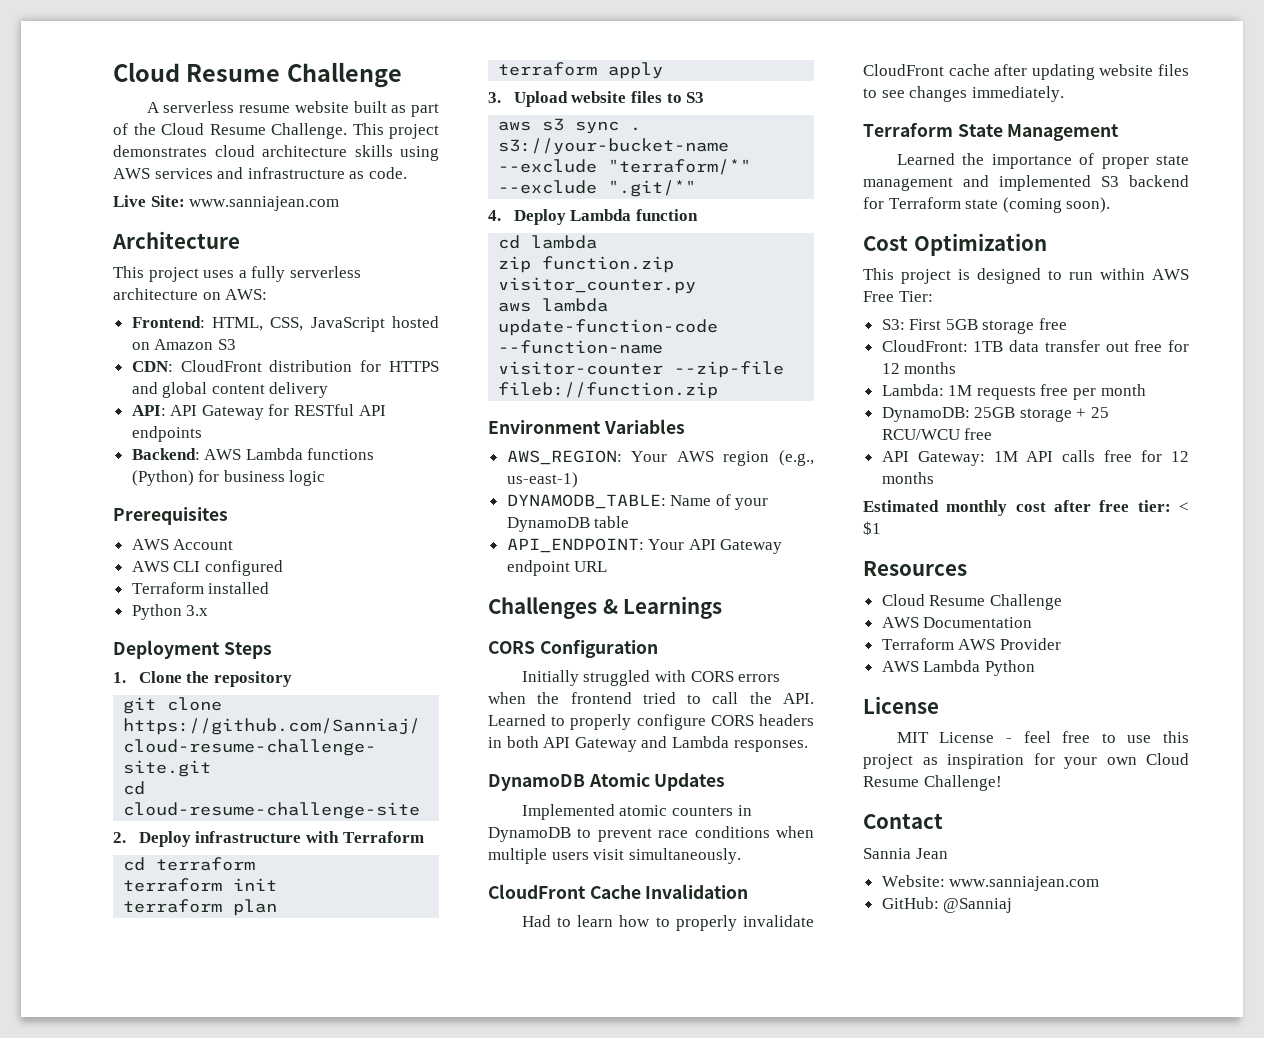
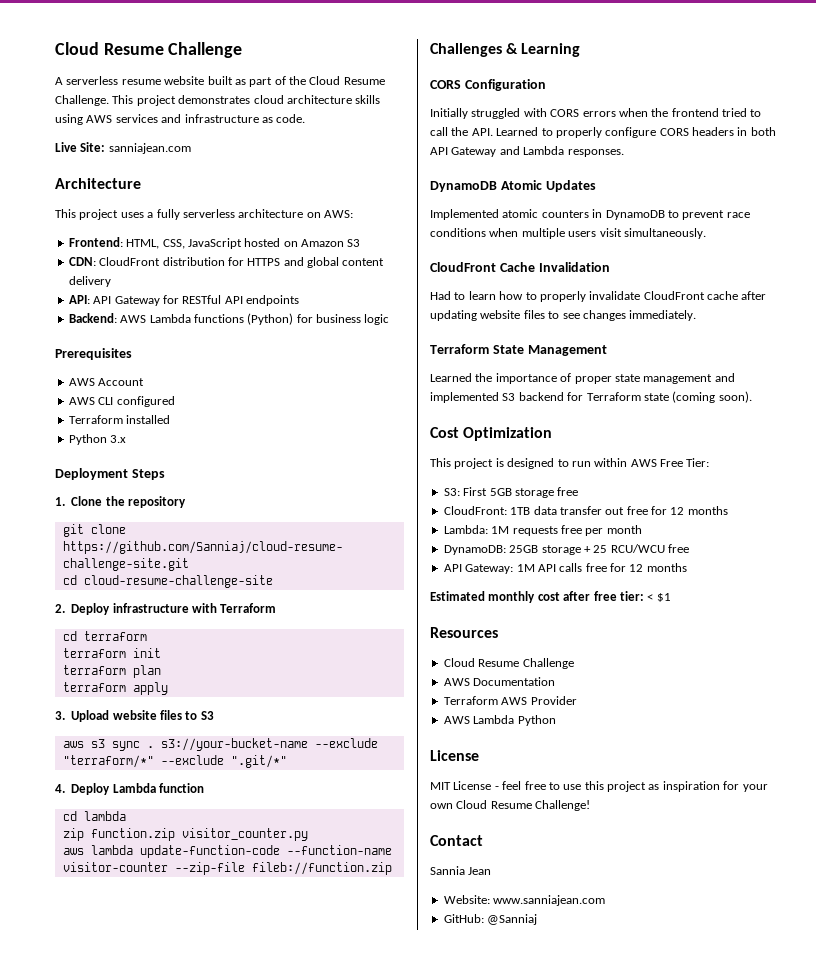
[189,196,340,211] www.sanniajean.com -> [108,143,191,154] sanniajean.com
[488,419,685,434] [506,450,814,466] [506,472,578,488] [506,494,769,510] [506,516,630,532] [506,538,783,554] [506,560,608,576] // Environment Variables // AWS_REGION: Your AWS region (e.g., us-east-1) // DYNAMODB_TABLE: Name of your DynamoDB table // API_ENDPOINT: Your API Gateway endpoint URL -> (392, 868) none
[623,596,723,619] Learnings -> [521,43,581,57] Learning

